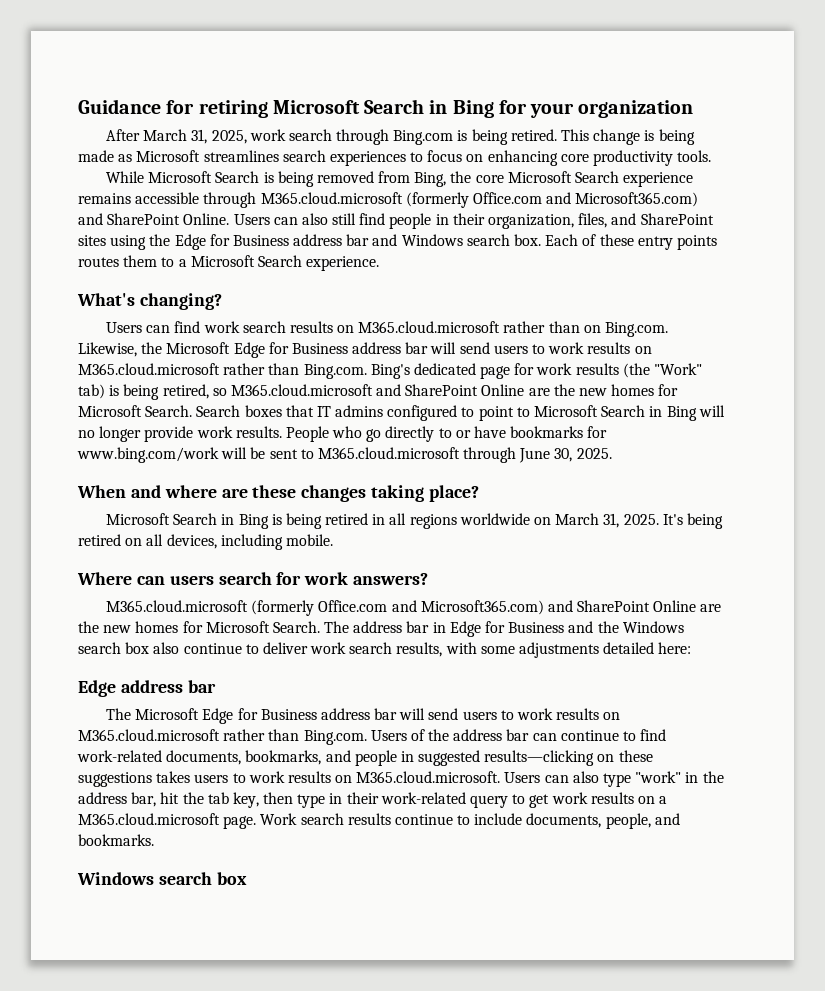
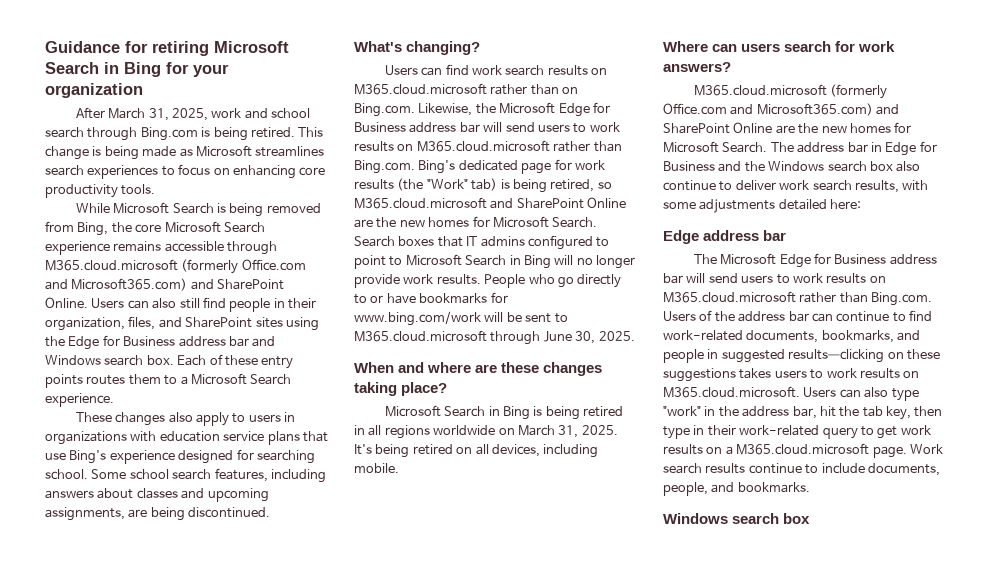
(286, 135) none -> [244,108,311,119] and school
(380, 263) none -> [75,412,296,426] [45,431,328,445] [45,449,315,464] [45,468,326,483] [45,488,269,502] [45,507,271,521] // These changes also apply to users in organizations with education service plans that use Bing's experience designed for searching school. Some school search features, including answers about classes and upcoming assignments, are being discontinued.

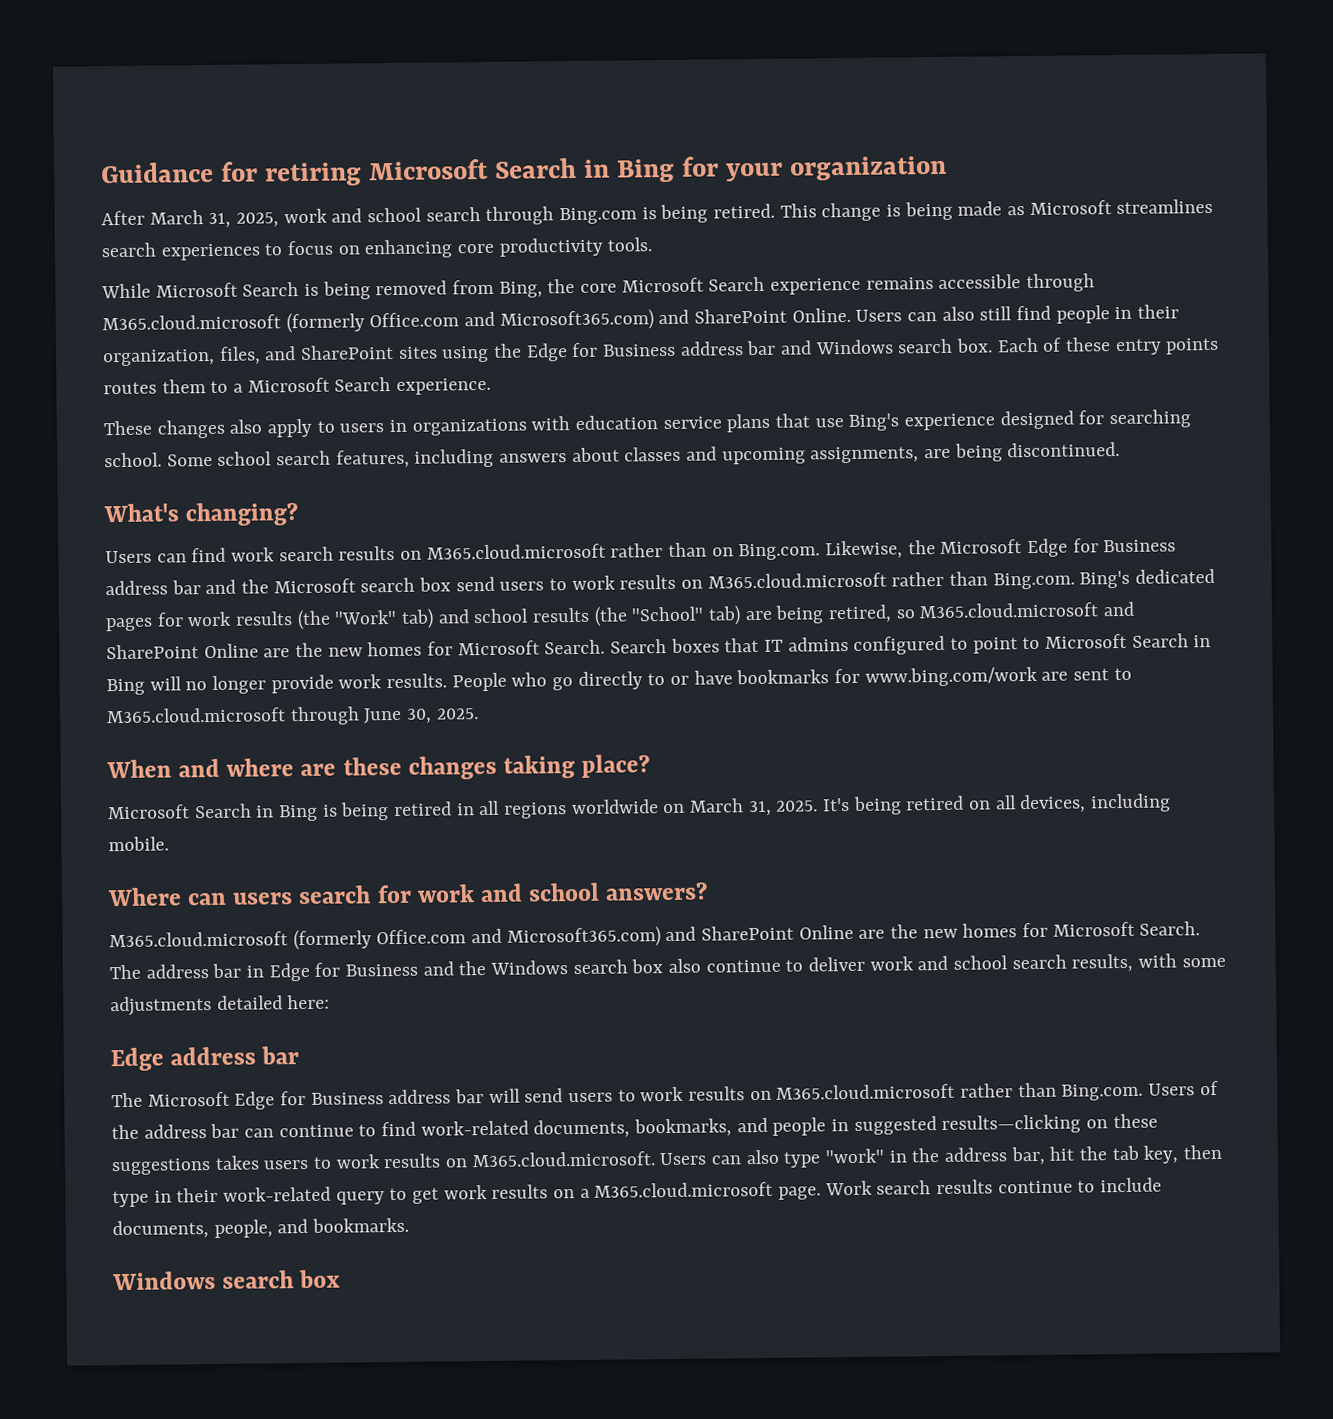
[483,122,503,132] will -> [205,577,452,595] and the Microsoft search box
[521,162,552,174] page -> [105,617,153,632] pages
[500,179,510,189] is -> [437,605,773,627] and school results (the "School" tab) are
[484,312,522,322] will be -> [1041,671,1069,681] are
(896, 46) none -> [479,882,601,903] and school
(810, 185) none -> [917,955,1009,971] and school

